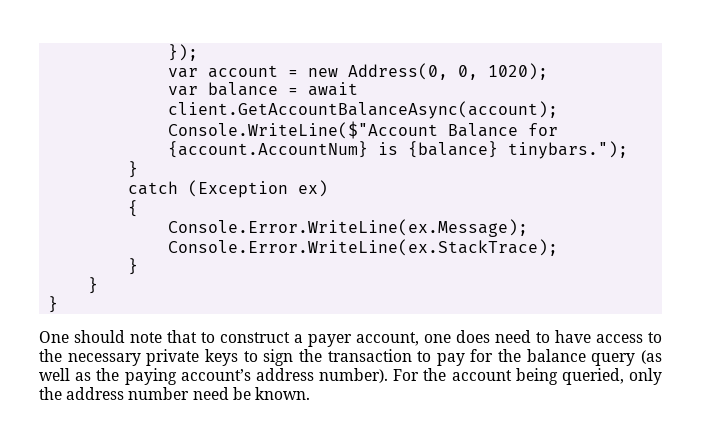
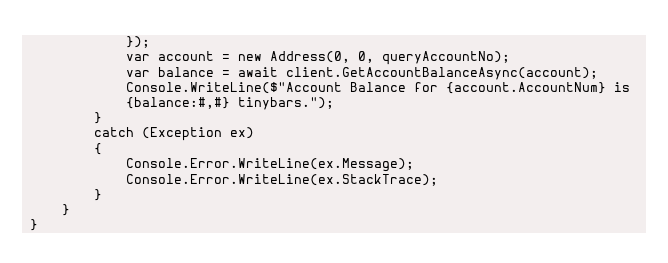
[488,63,549,80] 1020); -> [381,51,510,65] queryAccountNo);
[408,141,499,158] {balance} -> [125,97,230,109] {balance:#,#}
[39,330,662,347] [39,349,662,366] [39,368,662,385] [39,387,310,400] // One should note that to construct a payer account, one does need to have access to the necessary private keys to sign the transaction to pay for the balance query (as well as the paying account’s address number). For the account being queried, only the address number need be known. -> (38, 225) none

